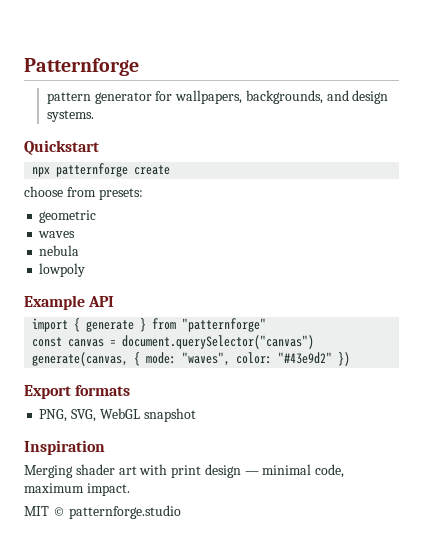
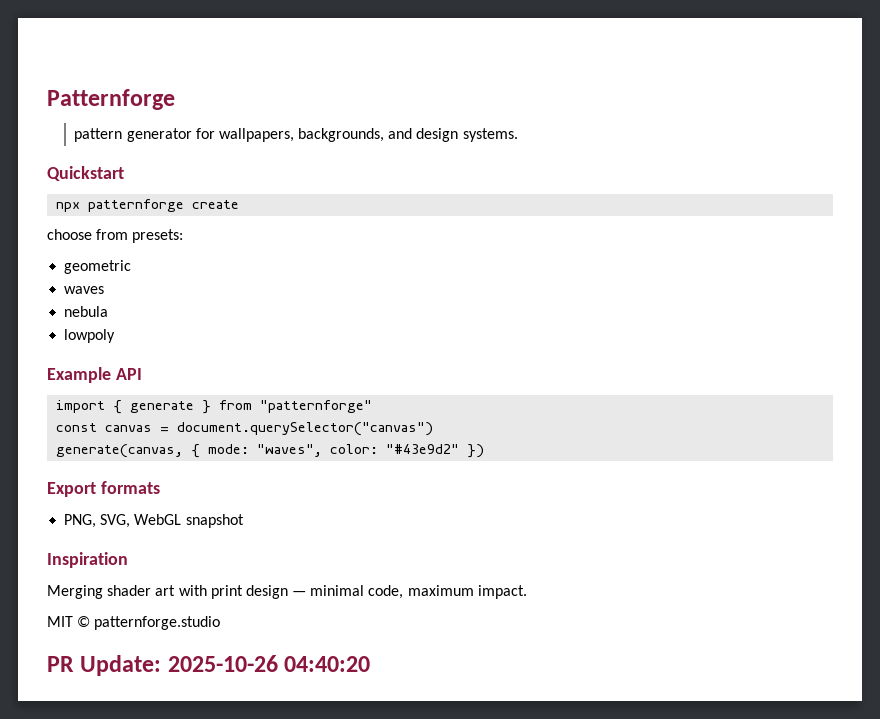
(181, 512) none -> [47,655,371,676] // PR Update: 2025-10-26 04:40:20

